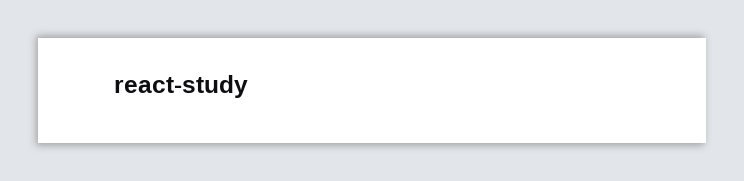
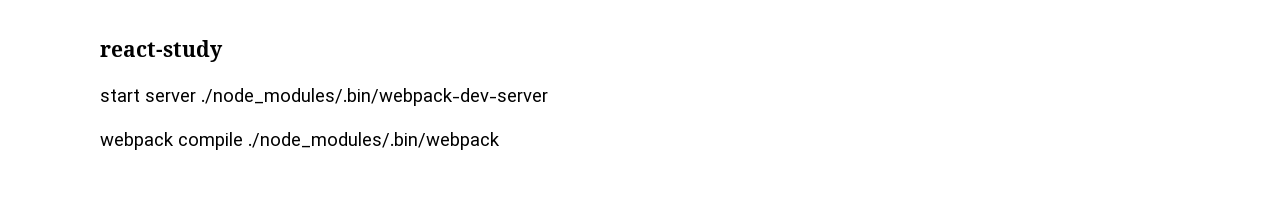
(248, 86) none -> [100,88,548,106] [100,132,500,150] // start server ./node_modules/.bin/webpack-dev-server // webpack compile ./node_modules/.bin/webpack

